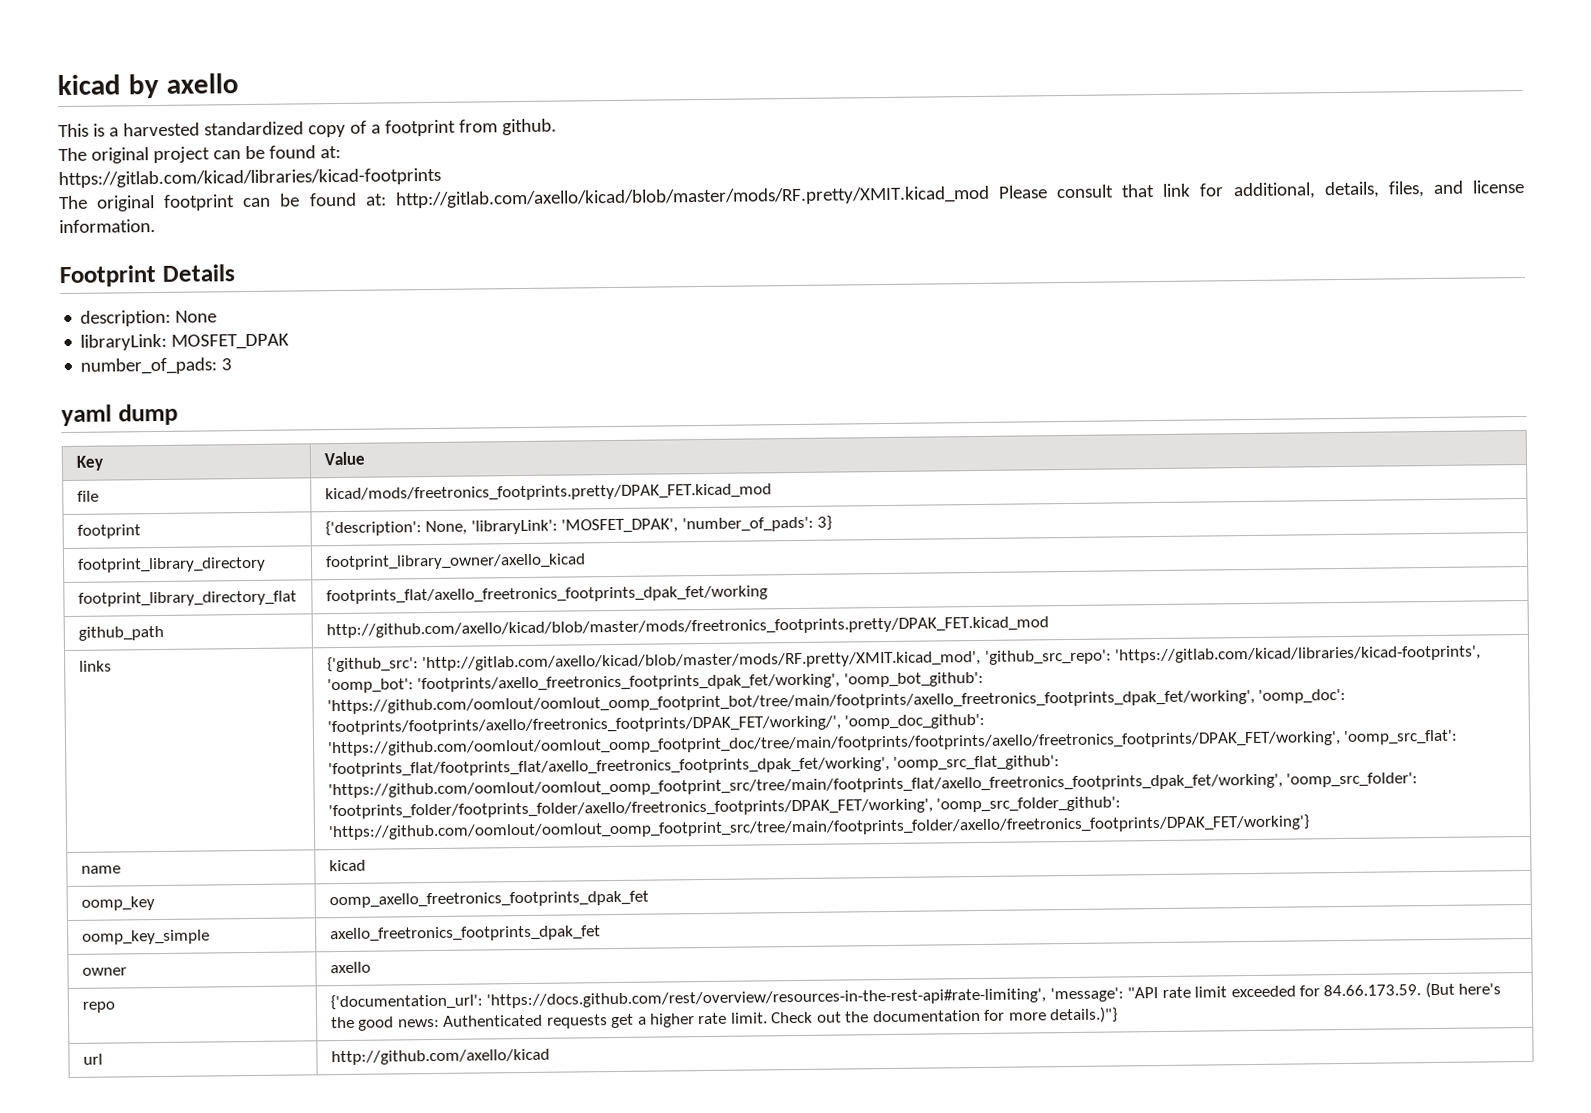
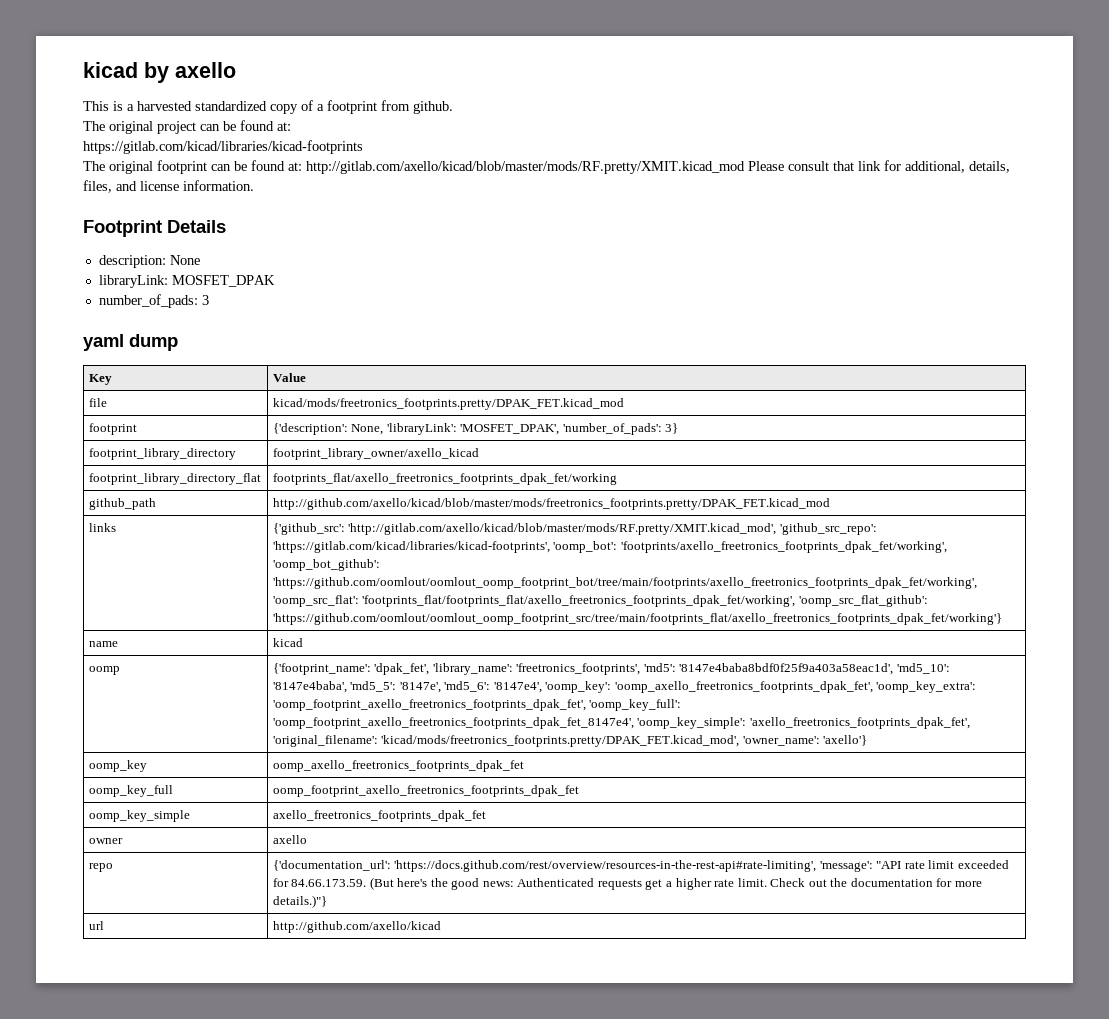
[1258,688,1347,704] [326,713,986,736] [327,729,1459,757] [327,755,1061,778] [327,772,1419,799] [327,796,1122,820] [327,814,1310,841] [80,865,121,874] [328,859,366,872] 'oomp_doc': 'footprints/footprints/axello/freetronics_footprints/DPAK_FET/working/', 'oomp_doc_github': 'https://github.com/oomlout/oomlout_oomp_footprint_doc/tree/main/footprints/footprints/axello/freetronics_footprints/DPAK_FET/working', 'oomp_src_flat': 'footprints_flat/footprints_flat/axello_freetronics_footprints_dpak_fet/working', 'oomp_src_flat_github': 'https://github.com/oomlout/oomlout_oomp_footprint_src/tree/main/footprints_flat/axello_freetronics_footprints_dpak_fet/working', 'oomp_src_folder': 'footprints_folder/footprints_folder/axello/freetronics_footprints/DPAK_FET/working', 'oomp_src_folder_github': 'https://github.com/oomlout/oomlout_oomp_footprint_src/tree/main/footprints_folder/axello/freetronics_footprints/DPAK_FET/working'} // name | kicad -> [272,595,928,607] [272,613,1002,625] [88,641,118,647] [272,638,303,647] [88,666,120,675] [272,663,950,675] [272,681,977,693] [272,699,682,711] [272,717,970,729] [272,735,868,747] 'oomp_src_flat': 'footprints_flat/footprints_flat/axello_freetronics_footprints_dpak_fet/working', 'oomp_src_flat_github': 'https://github.com/oomlout/oomlout_oomp_footprint_src/tree/main/footprints_flat/axello_freetronics_footprints_dpak_fet/working'} // name | kicad // oomp | {'footprint_name': 'dpak_fet', 'library_name': 'freetronics_footprints', 'md5': '8147e4baba8bdf0f25f9a403a58eac1d', 'md5_10': '8147e4baba', 'md5_5': '8147e', 'md5_6': '8147e4', 'oomp_key': 'oomp_axello_freetronics_footprints_dpak_fet', 'oomp_key_extra': 'oomp_footprint_axello_freetronics_footprints_dpak_fet', 'oomp_key_full': 'oomp_footprint_axello_freetronics_footprints_dpak_fet_8147e4', 'oomp_key_simple': 'axello_freetronics_footprints_dpak_fet', 'original_filename': 'kicad/mods/freetronics_footprints.pretty/DPAK_FET.kicad_mod', 'owner_name': 'axello'}
(649, 899) none -> [88,785,173,797] [272,785,579,797] // oomp_key_full | oomp_footprint_axello_freetronics_footprints_dpak_fet

